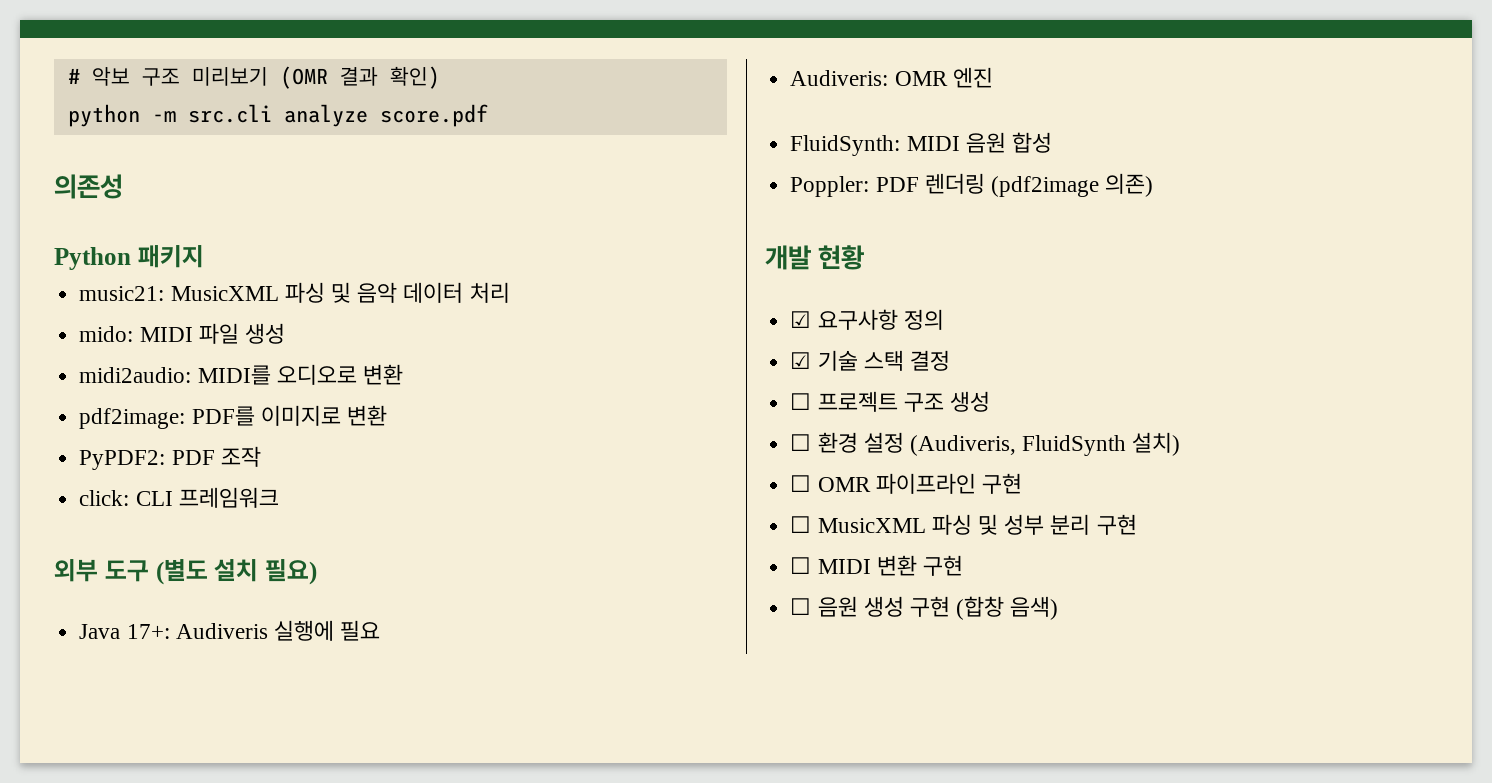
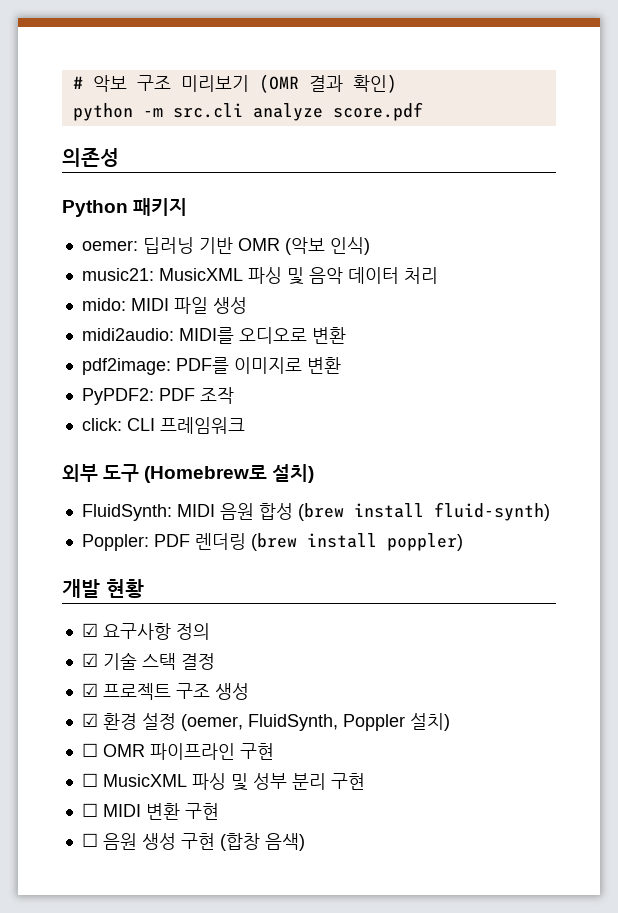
(204, 256) none -> [81,237,370,255] // oemer: 딥러닝 기반 OMR (악보 인식)
[155,559,317,585] [79,620,381,641] [790,67,993,88] (별도 설치 필요) // Java 17+: Audiveris 실행에 필요 // Audiveris: OMR 엔진 -> [144,464,315,483] (Homebrew로 설치)
(1052, 142) none -> [297,502,550,521] (brew install fluid-synth)
[990,173,1154,197] (pdf2image 의존) -> [250,533,463,551] (brew install poppler)
[790,393,812,410] ☐ -> [81,683,98,697] ☑
[790,434,812,451] ☐ -> [81,713,98,727] ☑
[909,435,1127,456] (Audiveris, FluidSynth -> [180,714,405,731] (oemer, FluidSynth, Poppler

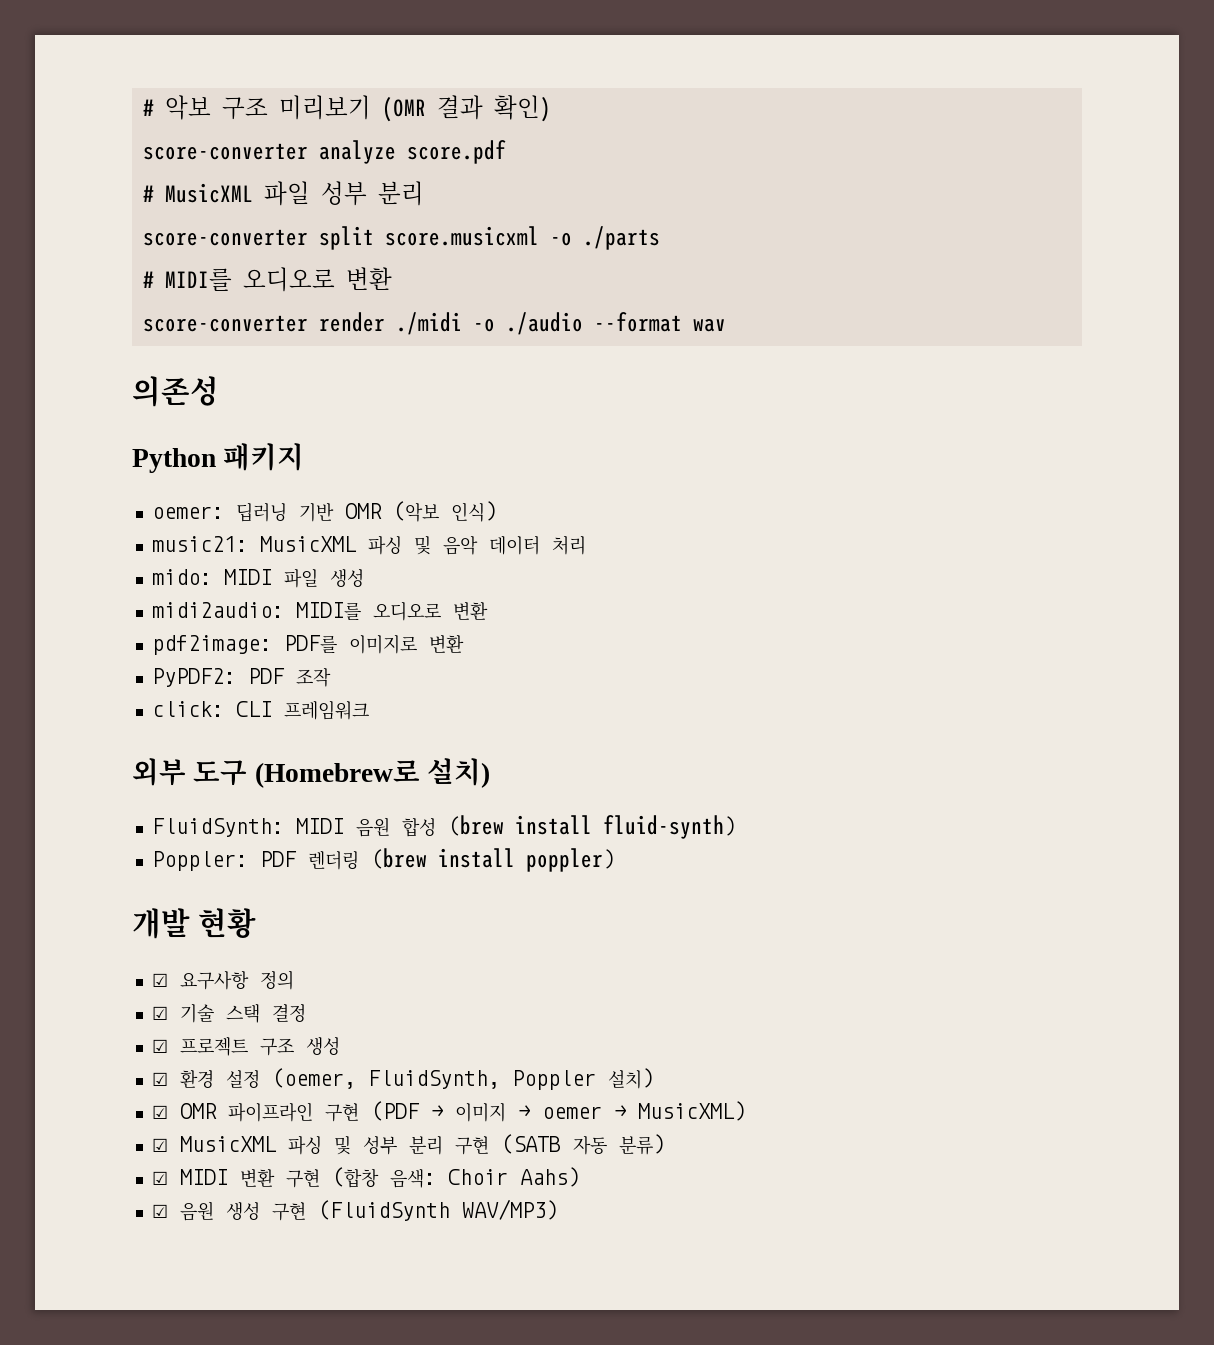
[72,103,243,121] python -m src.cli -> [142,143,308,160] score-converter
(423, 111) none -> [142,181,424,206] [142,226,660,250] [142,267,392,292] [142,312,726,335] // # MusicXML 파일 성부 분리 // score-converter split score.musicxml -o ./parts // # MIDI를 오디오로 변환 // score-converter render ./midi -o ./audio --format wav
[81,743,98,757] ☐ -> [151,1105,168,1119] ☑
[81,773,98,787] // ☐ -> [370,1101,746,1122] [151,1138,168,1152] (PDF → 이미지 → oemer → MusicXML) // ☑
[81,803,98,817] // ☐ -> [500,1134,665,1155] [151,1171,168,1185] (SATB 자동 분류) // ☑
[81,833,98,847] // ☐ -> [331,1167,580,1188] [151,1204,168,1218] (합창 음색: Choir Aahs) // ☑
[219,833,305,851] (합창 음색) -> [317,1199,558,1221] (FluidSynth WAV/MP3)

